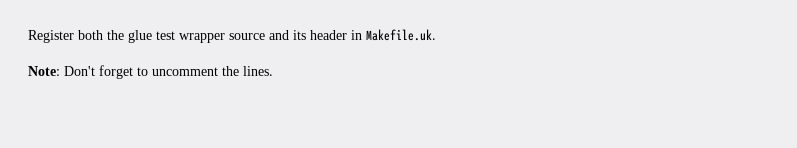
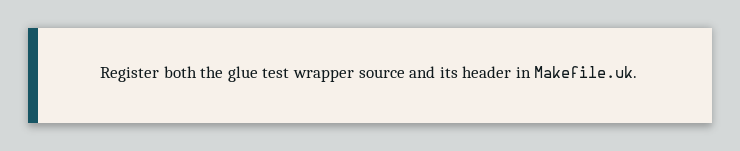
[28,65,273,79] // Note: Don't forget to uncomment the lines. -> (638, 72) none

